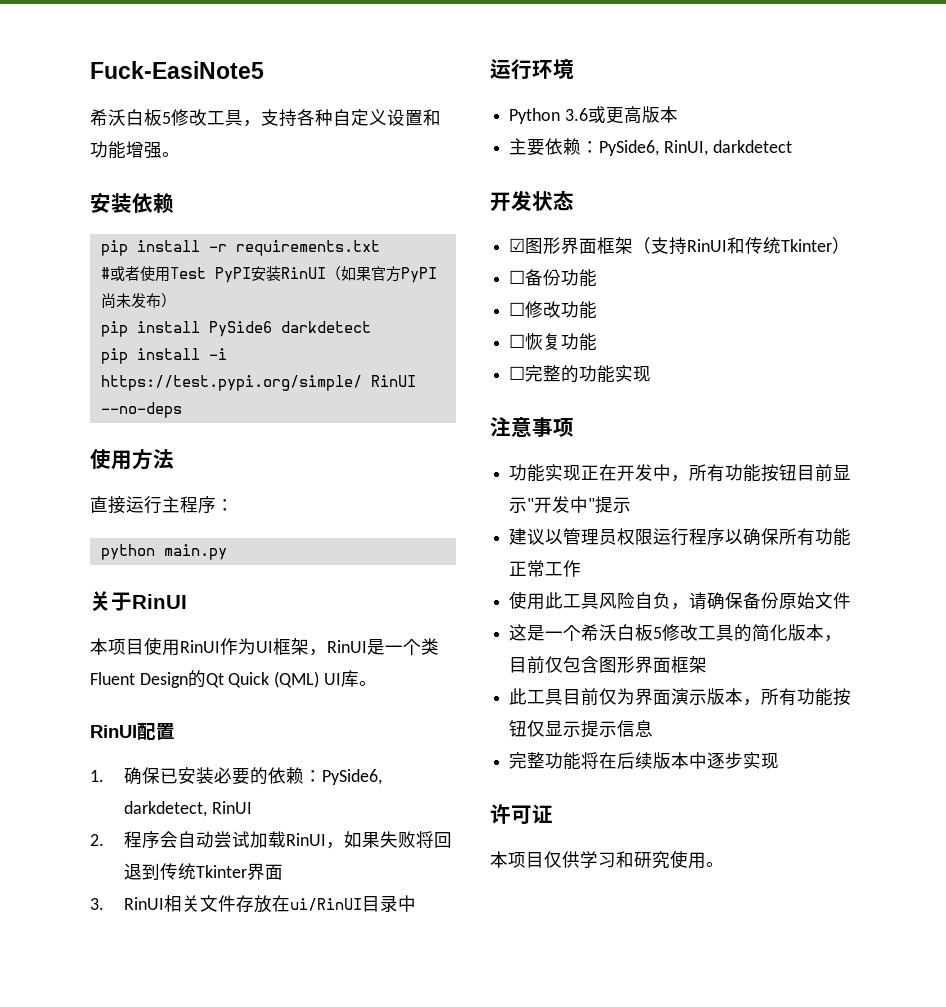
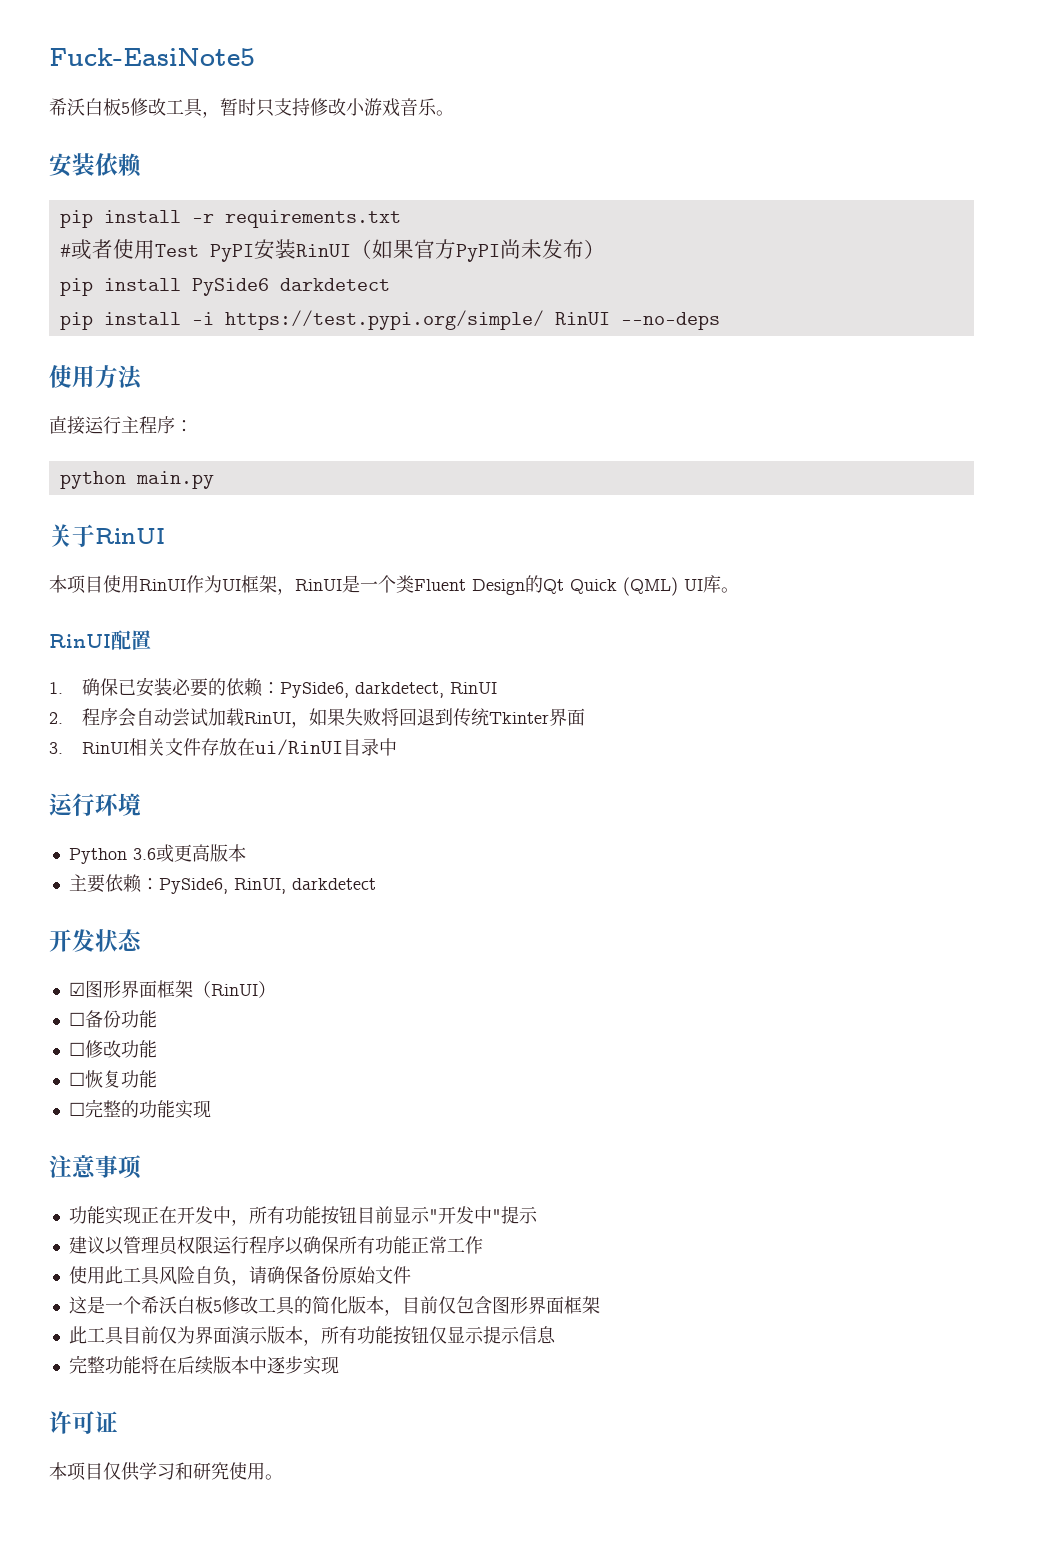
[261,109,441,127] [90,141,162,159] 支持各种自定义设置和功能增强 -> [220,98,437,117] 暂时只支持修改小游戏音乐
[651,237,833,255] 支持RinUI和传统Tkinter -> [210,984,258,996] RinUI

